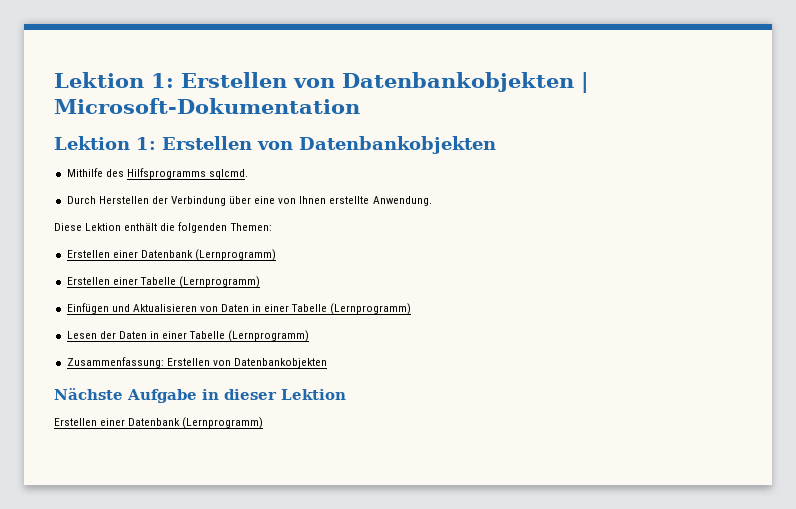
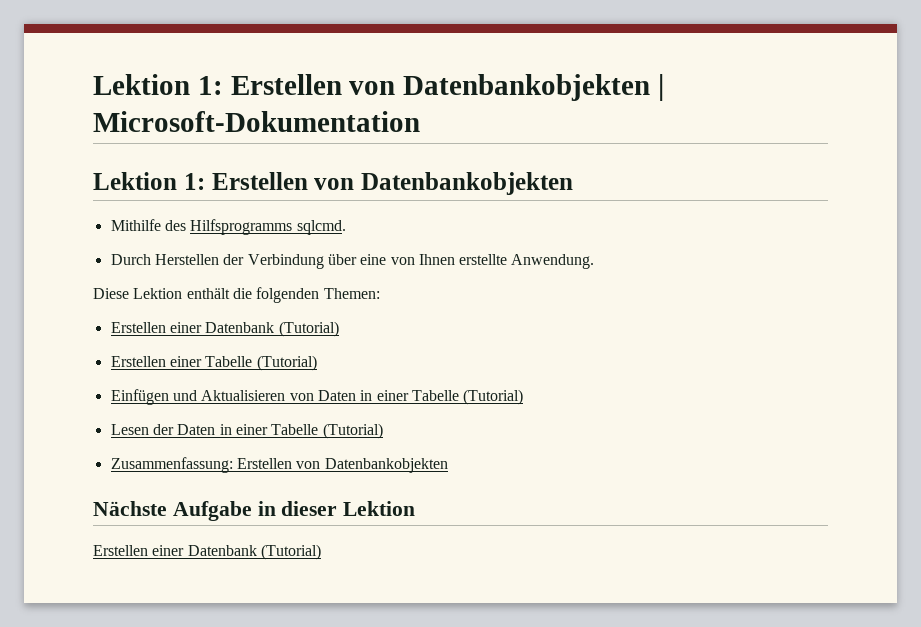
[194,249,276,261] (Lernprogramm) -> [278,321,339,337] (Tutorial)
[178,276,260,288] (Lernprogramm) -> [256,355,317,371] (Tutorial)
[330,303,412,315] (Lernprogramm) -> [463,389,524,405] (Tutorial)
[228,330,310,342] (Lernprogramm) -> [322,423,383,439] (Tutorial)
[182,417,264,429] (Lernprogramm) -> [260,544,321,560] (Tutorial)

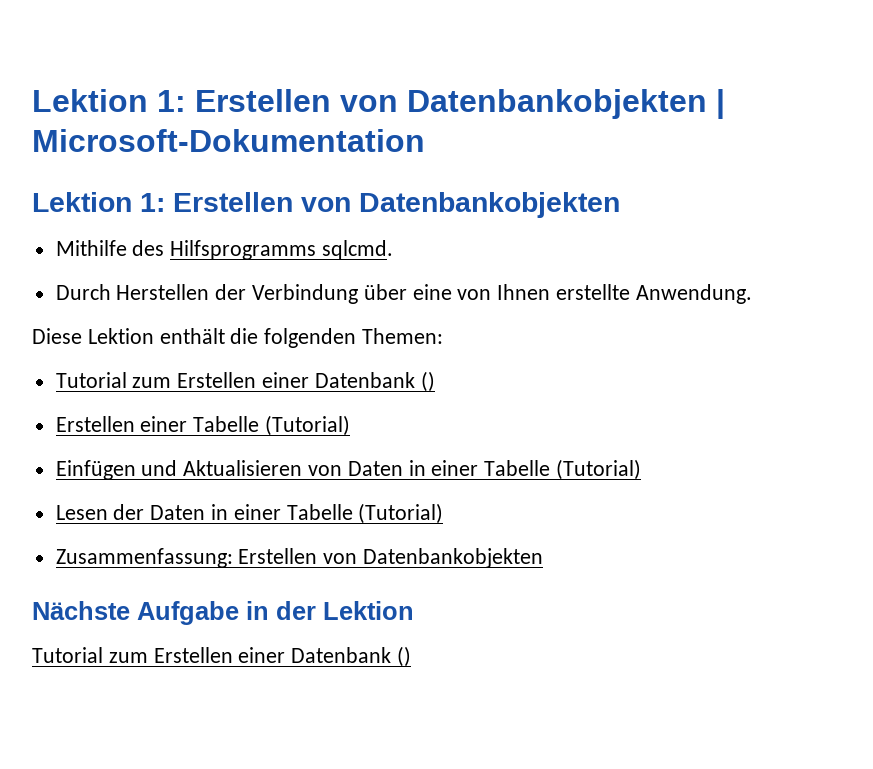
[110,321,339,337] Erstellen einer Datenbank (Tutorial) -> [55,371,435,392] Tutorial zum Erstellen einer Datenbank ()
[281,501,338,516] dieser -> [276,601,316,620] der
[93,544,321,560] Erstellen einer Datenbank (Tutorial) -> [32,646,412,667] Tutorial zum Erstellen einer Datenbank ()

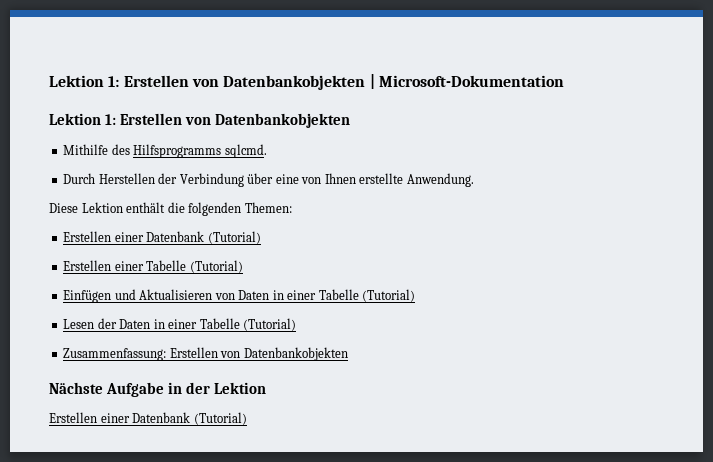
[55,371,435,392] Tutorial zum Erstellen einer Datenbank () -> [63,231,261,244] Erstellen einer Datenbank (Tutorial)
[32,646,412,667] Tutorial zum Erstellen einer Datenbank () -> [49,412,247,425] Erstellen einer Datenbank (Tutorial)

